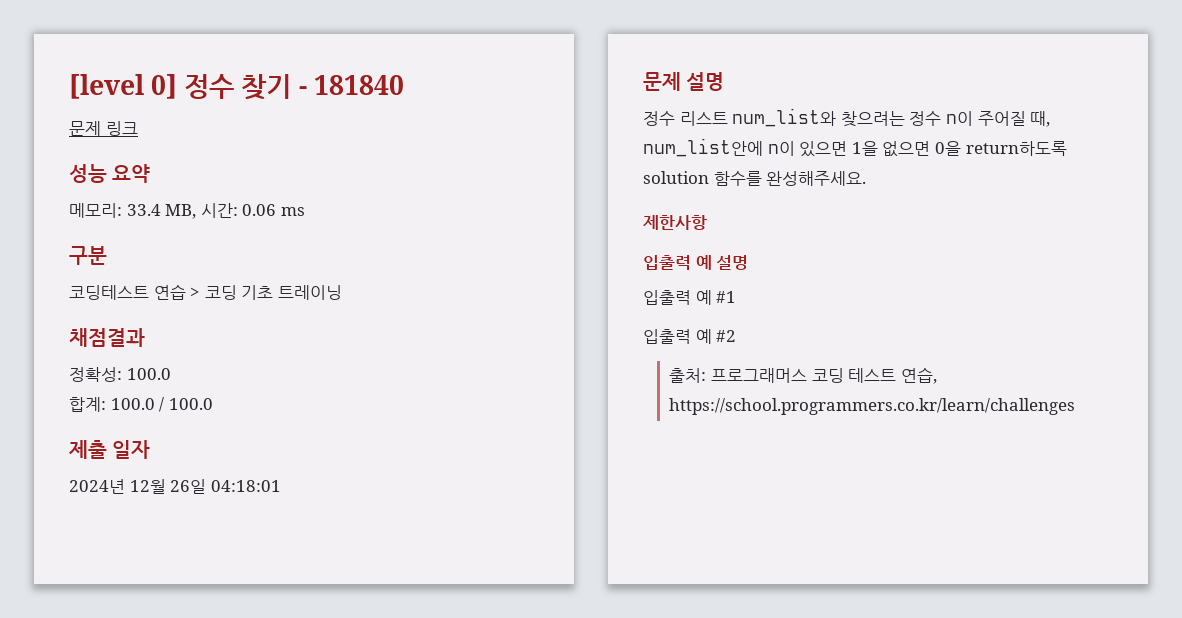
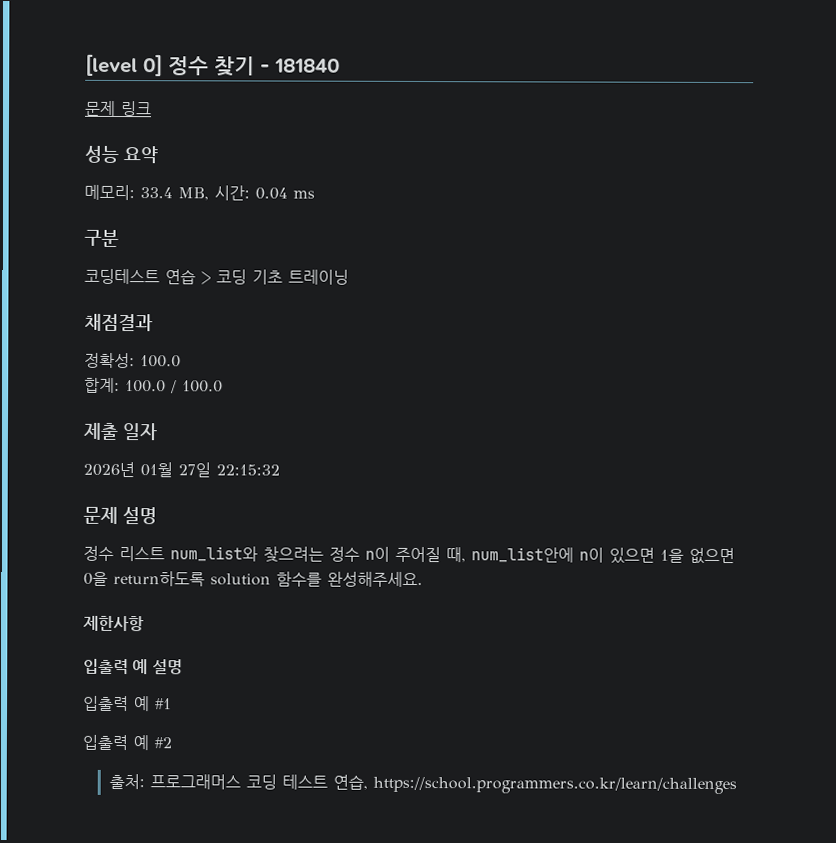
[242,204,277,216] 0.06 -> [255,187,288,200] 0.04
[69,479,281,494] 2024년 12월 26일 04:18:01 -> [83,461,280,478] 2026년 01월 27일 22:15:32

